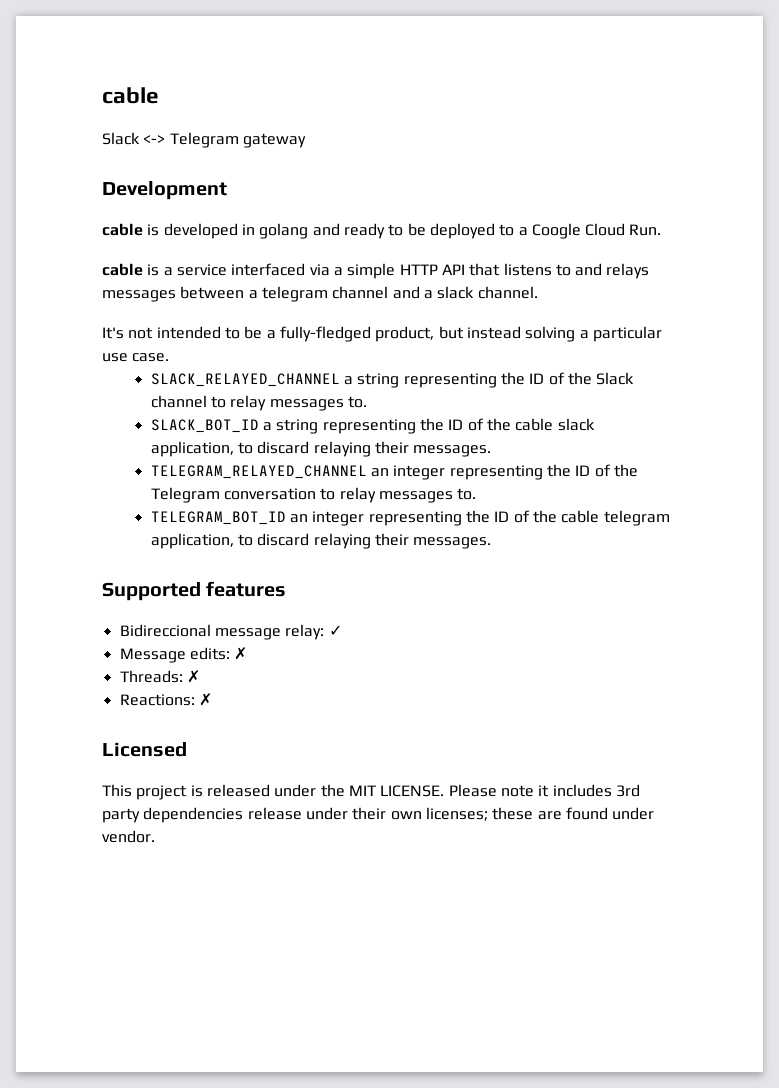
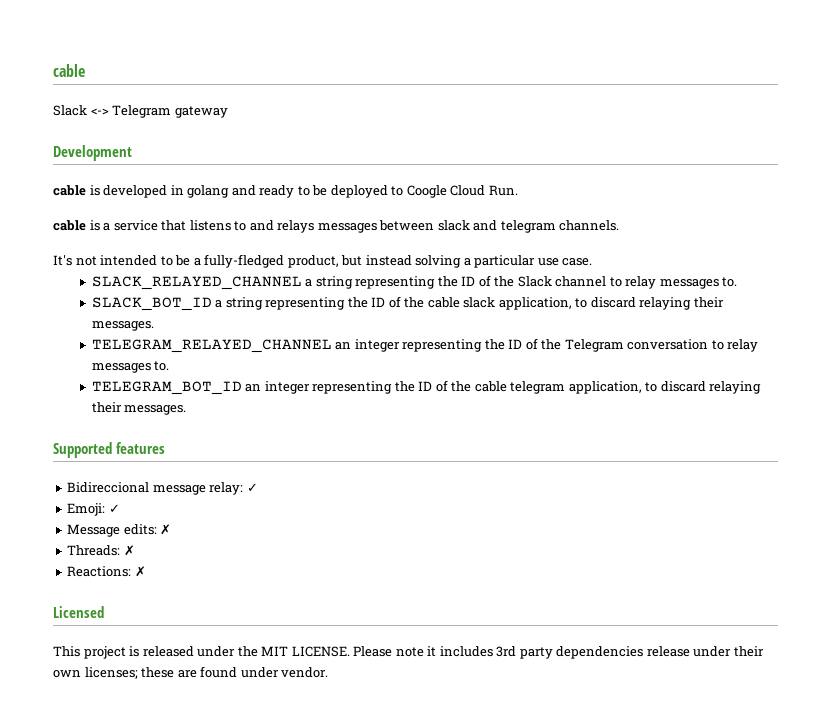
[518,227,528,236] a -> (404, 191) none
[231,263,465,279] interfaced via a simple HTTP API -> (158, 225) none
[248,286,538,302] a telegram channel and a slack channel. -> [437,220,620,233] slack and telegram channels.
(342, 630) none -> [67,503,120,516] // Emoji: ✓

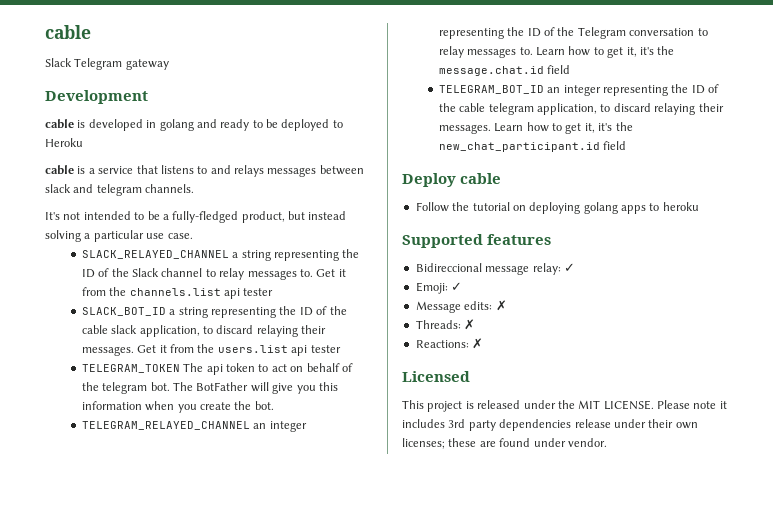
[90,108,109,115] <-> -> (72, 62) none
[406,185,518,198] Coogle Cloud Run. -> [45,138,83,147] Heroku
(738, 282) none -> [316,269,346,277] [81,287,274,299] Get it from the channels.list api tester
(154, 326) none -> [137,344,341,356] [81,363,353,375] [81,382,338,394] [81,401,274,413] Get it from the users.list api tester // TELEGRAM_TOKEN The api token to act on behalf of the telegram bot. The BotFather will give you this information when you create the bot.
(170, 366) none -> [536,46,675,58] [438,65,571,76] Learn how to get it, it's the message.chat.id field
(187, 410) none -> [494,122,633,134] [438,141,627,152] [402,173,502,187] [415,202,699,214] Learn how to get it, it's the new_chat_participant.id field // Deploy cable // Follow the tutorial on deploying golang apps to heroku

